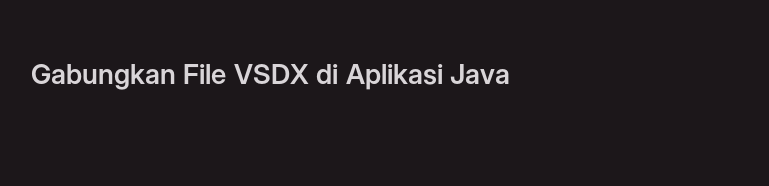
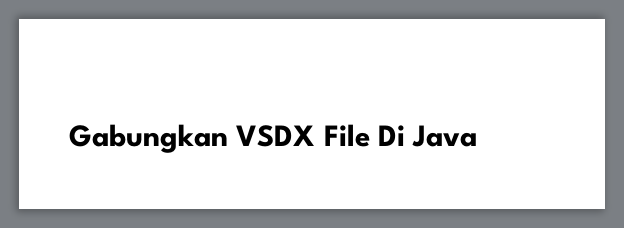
[183,64,443,90] File VSDX di Aplikasi -> [236,124,406,147] VSDX File Di

